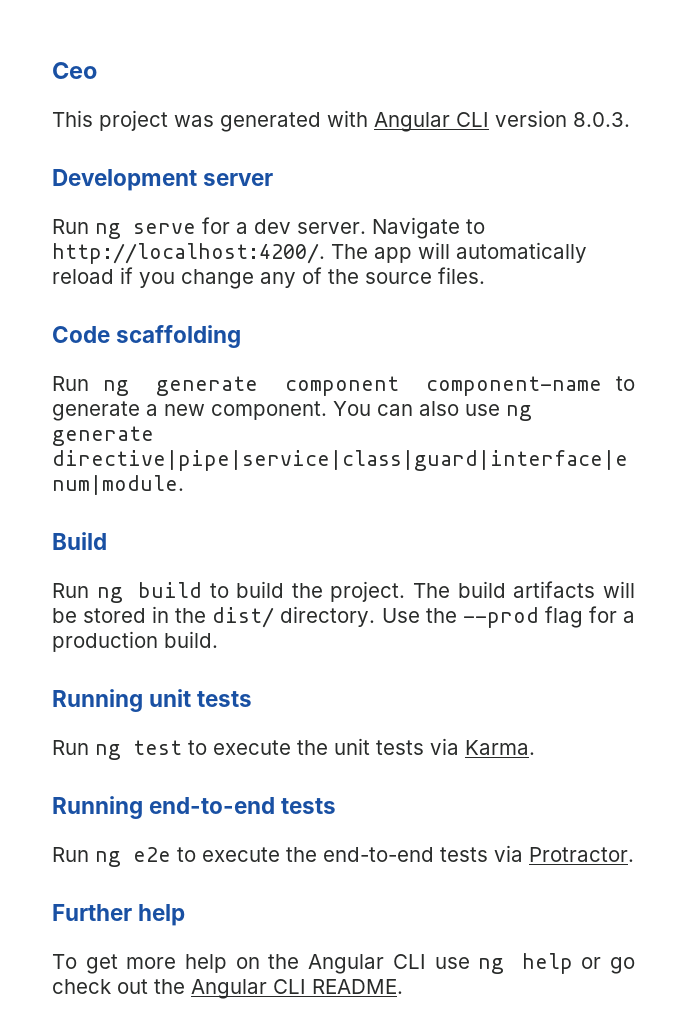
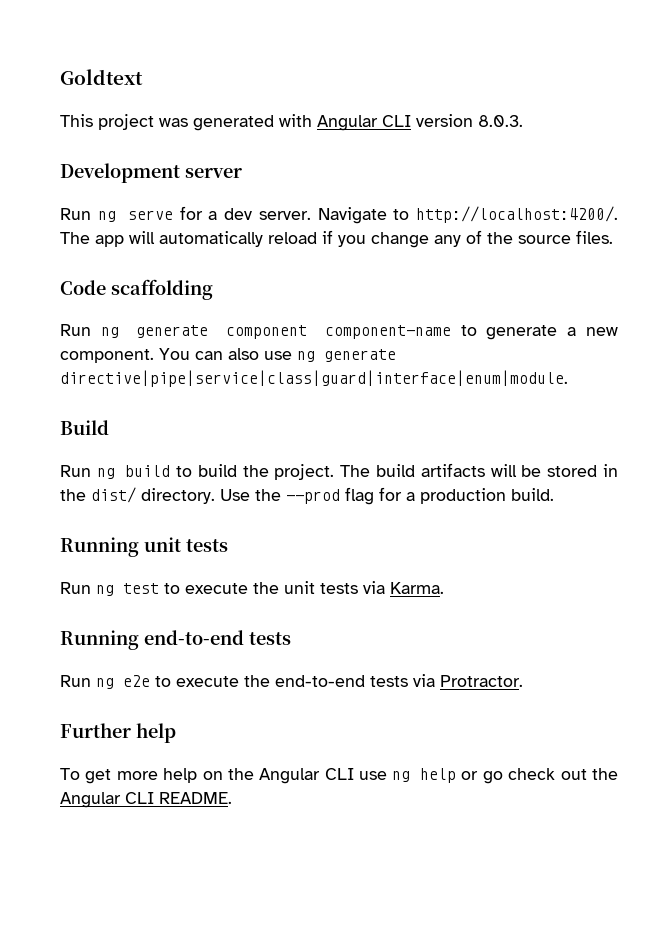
[52,62,97,79] Ceo -> [60,69,143,85] Goldtext

